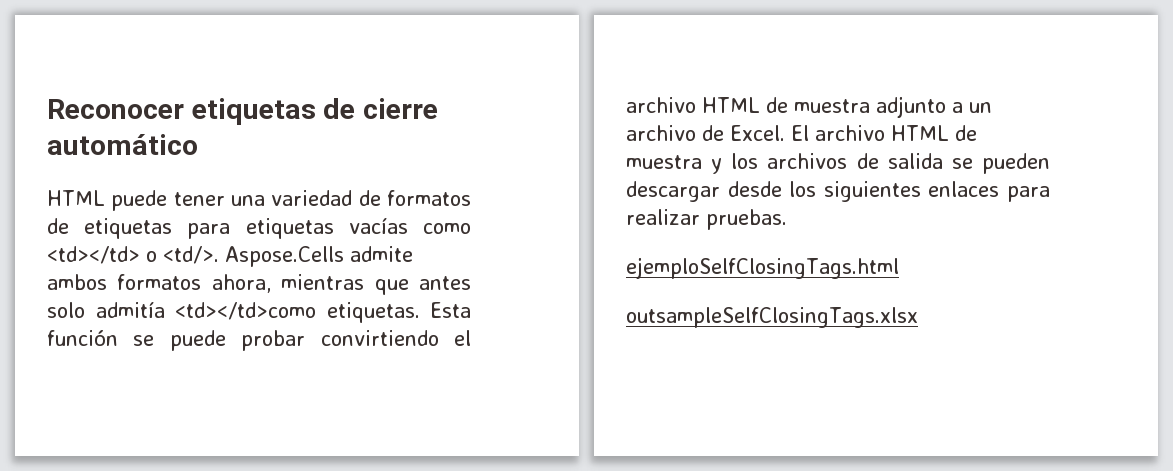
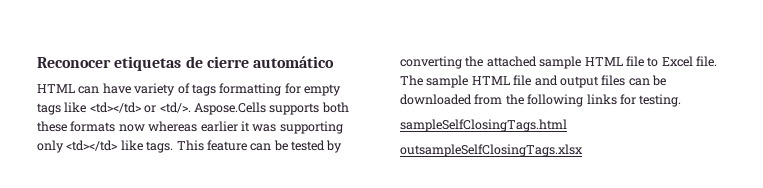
[111,190,471,211] [47,218,471,239] [47,246,413,267] [47,274,471,295] [47,302,471,323] [47,330,471,351] [626,96,992,118] [626,125,977,141] [626,153,1050,174] [626,181,1050,202] [626,209,787,230] [626,257,899,279] puede tener una variedad de formatos de etiquetas para etiquetas vacías como <td></td> o <td/>. Aspose.Cells admite ambos formatos ahora, mientras que antes solo admitía <td></td>como etiquetas. Esta función se puede probar convirtiendo el archivo HTML de muestra adjunto a un archivo de Excel. El archivo HTML de muestra y los archivos de salida se pueden descargar desde los siguientes enlaces para realizar pruebas. // ejemploSelfClosingTags.html -> [78,83,341,96] [37,102,349,115] [37,121,343,134] [37,140,343,153] [400,56,717,69] [400,75,666,88] [400,94,682,107] [400,119,567,132] can have variety of tags formatting for empty tags like <td></td> or <td/>. Aspose.Cells supports both these formats now whereas earlier it was supporting only <td></td> like tags. This feature can be tested by converting the attached sample HTML file to Excel file. The sample HTML file and output files can be downloaded from the following links for testing. // sampleSelfClosingTags.html

